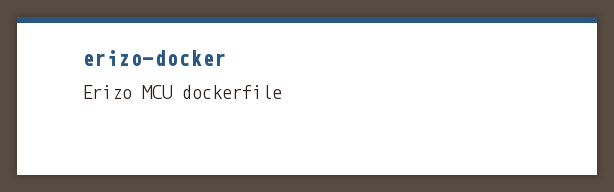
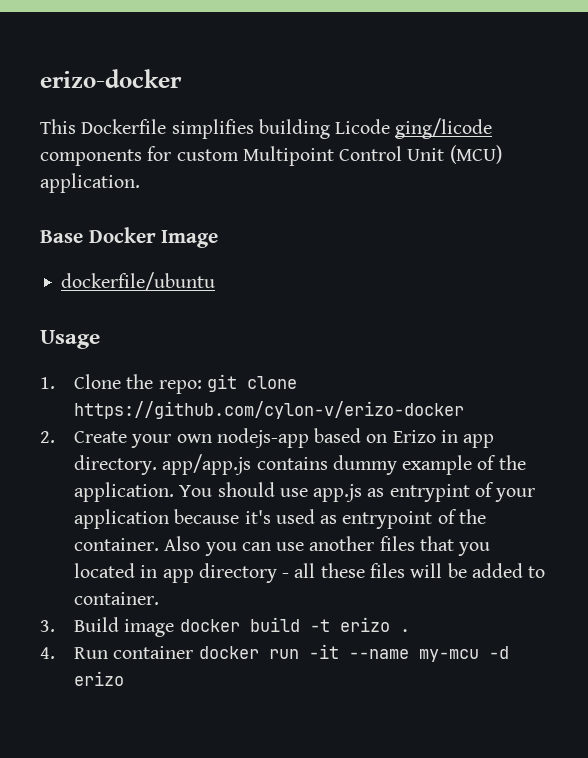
[82,85,282,99] Erizo MCU dockerfile -> [40,118,493,139] [40,145,502,166] [40,173,140,193] [40,227,219,248] [61,272,216,291] [40,330,100,349] [40,374,297,394] [74,401,465,419] [40,428,495,448] [74,454,526,475] [74,482,536,502] [74,509,486,529] [74,536,491,556] [74,563,546,583] [74,592,160,605] [40,617,410,637] [40,644,509,662] [74,671,125,686] This Dockerfile simplifies building Licode ging/licode components for custom Multipoint Control Unit (MCU) application. // Base Docker Image // dockerfile/ubuntu // Usage // 1. Clone the repo: git clone https://github.com/cylon-v/erizo-docker // 2. Create your own nodejs-app based on Erizo in app directory. app/app.js contains dummy example of the application. You should use app.js as entrypint of your application because it's used as entrypoint of the container. Also you can use another files that you located in app directory - all these files will be added to container. // 3. Build image docker build -t erizo . // 4. Run container docker run -it --name my-mcu -d erizo

